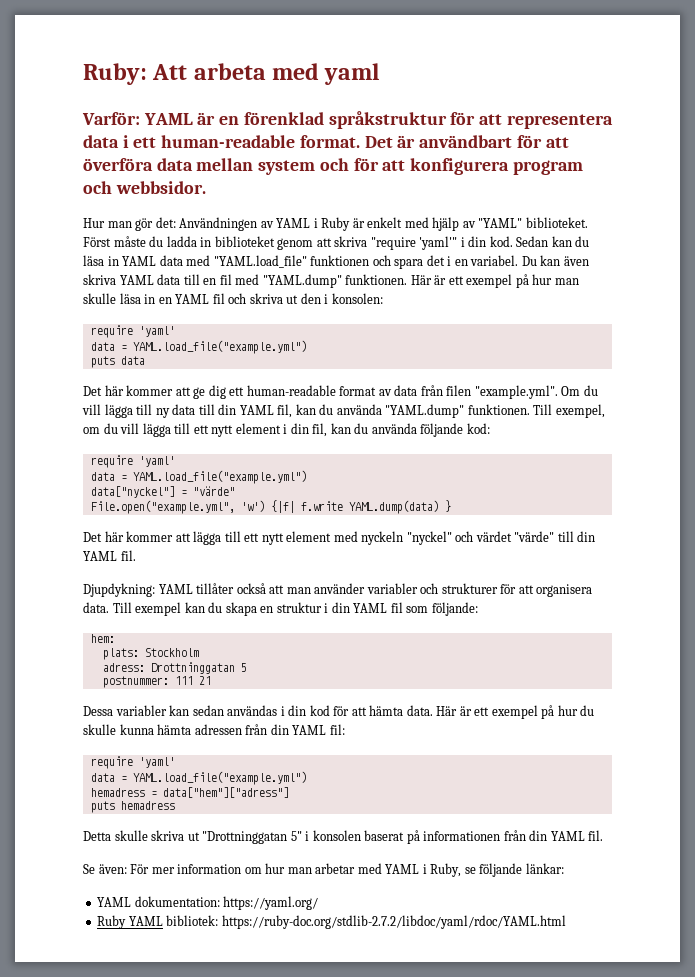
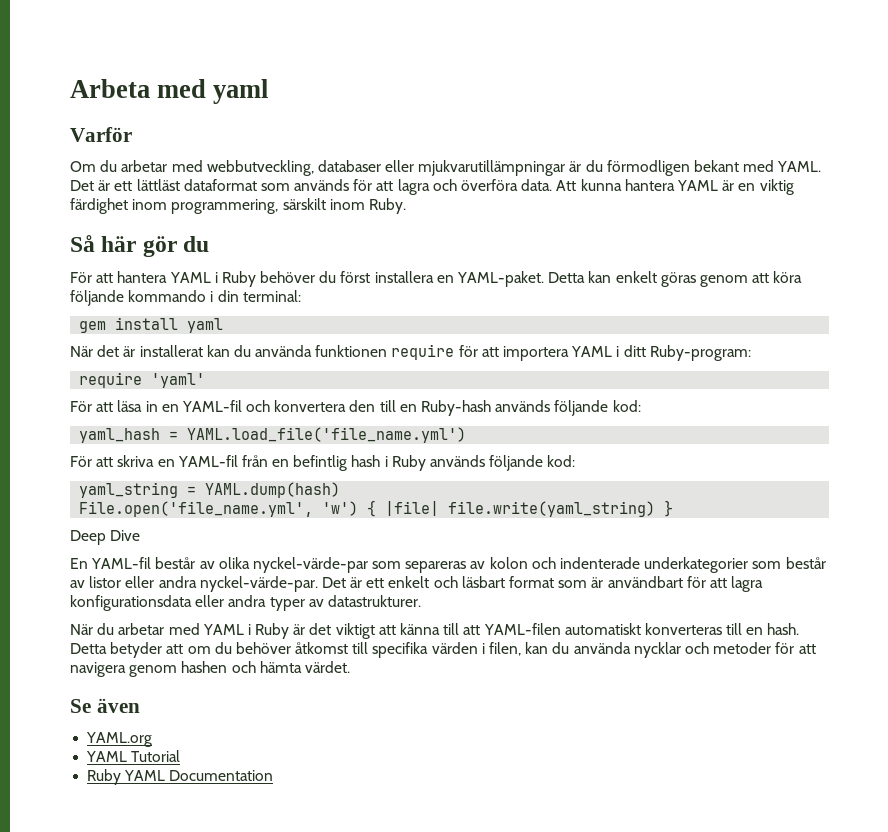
[83,63,266,85] Ruby: Att arbeta -> [70,79,150,98] Arbeta
[82,111,613,129] [83,135,569,148] [83,158,583,175] [83,181,206,194] [83,217,588,231] [83,236,590,250] [83,255,589,269] [83,274,579,288] [83,293,383,304] [90,325,175,338] [90,340,307,354] [90,356,145,368] [83,385,598,399] [82,404,605,418] [83,423,490,437] [90,455,175,468] [90,470,307,484] [90,486,235,498] [90,500,451,514] [83,531,596,545] [83,550,136,561] [83,583,593,597] [83,602,478,616] [90,634,115,643] [102,648,199,660] [102,662,247,674] [102,676,211,688] [83,705,595,719] [83,724,345,735] [90,756,175,769] [90,771,307,785] [90,787,289,798] [90,801,175,813] [83,830,604,844] [83,863,564,877] [97,896,319,910] Varför: YAML är en förenklad språkstruktur för att representera data i ett human-readable format. Det är användbart för att överföra data mellan system och för att konfigurera program och webbsidor. // Hur man gör det: Användningen av YAML i Ruby är enkelt med hjälp av "YAML" biblioteket. Först måste du ladda in biblioteket genom att skriva "require 'yaml'" i din kod. Sedan kan du läsa in YAML data med "YAML.load_file" funktionen och spara det i en variabel. Du kan även skriva YAML data till en fil med "YAML.dump" funktionen. Här är ett exempel på hur man skulle läsa in en YAML fil och skriva ut den i konsolen: // require 'yaml' // data = YAML.load_file("example.yml") // puts data // Det här kommer att ge dig ett human-readable format av data från filen "example.yml". Om du vill lägga till ny data till din YAML fil, kan du använda "YAML.dump" funktionen. Till exempel, om du vill lägga till ett nytt element i din fil, kan du använda följande kod: // require 'yaml' // data = YAML.load_file("example.yml") // data["nyckel"] = "värde" // File.open("example.yml", 'w') {|f| f.write YAML.dump(data) } // Det här kommer att lägga till ett nytt element med nyckeln "nyckel" och värdet "värde" till din YAML fil. // Djupdykning: YAML tillåter också att man använder variabler och strukturer för att organisera data. Till exempel kan du skapa en struktur i din YAML fil som följande: // hem: // plats: Stockholm // adress: Drottninggatan 5 // postnummer: 111 21 // Dessa variabler kan sedan användas i din kod för att hämta data. Här är ett exempel på hur du skulle kunna hämta adressen från din YAML fil: // require 'yaml' // data = YAML.load_file("example.yml") // hemadress = data["hem"]["adress"] // puts hemadress // Detta skulle skriva ut "Drottninggatan 5" i konsolen baserat på informationen från din YAML fil. // Se även: För mer information om hur man arbetar med YAML i Ruby, se följande länkar: // YAML dokumentation: https://yaml.org/ -> [70,127,132,142] [70,160,822,176] [70,179,794,195] [70,198,406,214] [70,235,210,257] [70,271,803,287] [70,290,301,306] [79,317,224,333] [70,344,751,361] [79,372,206,388] [70,400,641,416] [79,427,467,443] [70,455,576,471] [79,482,341,498] [79,500,674,517] [70,530,141,545] [70,557,826,573] [70,576,764,592] [70,595,421,611] [70,623,800,639] [70,642,816,658] [70,661,350,677] [70,698,140,713] [86,732,153,747] [86,750,181,762] Varför // Om du arbetar med webbutveckling, databaser eller mjukvarutillämpningar är du förmodligen bekant med YAML. Det är ett lättläst dataformat som används för att lagra och överföra data. Att kunna hantera YAML är en viktig färdighet inom programmering, särskilt inom Ruby. // Så här gör du // För att hantera YAML i Ruby behöver du först installera en YAML-paket. Detta kan enkelt göras genom att köra följande kommando i din terminal: // gem install yaml // När det är installerat kan du använda funktionen require för att importera YAML i ditt Ruby-program: // require 'yaml' // För att läsa in en YAML-fil och konvertera den till en Ruby-hash används följande kod: // yaml_hash = YAML.load_file('file_name.yml') // För att skriva en YAML-fil från en befintlig hash i Ruby används följande kod: // yaml_string = YAML.dump(hash) // File.open('file_name.yml', 'w') { |file| file.write(yaml_string) } // Deep Dive // En YAML-fil består av olika nyckel-värde-par som separeras av kolon och indenterade underkategorier som består av listor eller andra nyckel-värde-par. Det är ett enkelt och läsbart format som är användbart för att lagra konfigurationsdata eller andra typer av datastrukturer. // När du arbetar med YAML i Ruby är det viktigt att känna till att YAML-filen automatiskt konverteras till en hash. Detta betyder att om du behöver åtkomst till specifika värden i filen, kan du använda nycklar och metoder för att navigera genom hashen och hämta värdet. // Se även // YAML.org // YAML Tutorial
[166,915,566,929] bibliotek: https://ruby-doc.org/stdlib-2.7.2/libdoc/yaml/rdoc/YAML.html -> [169,770,274,781] Documentation

